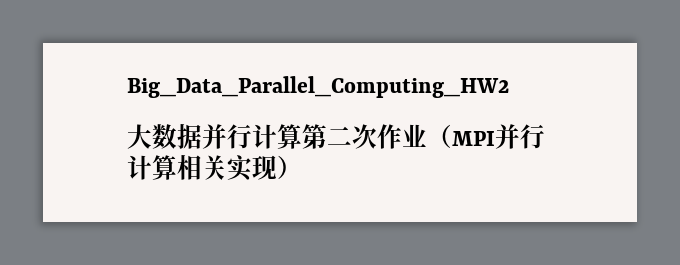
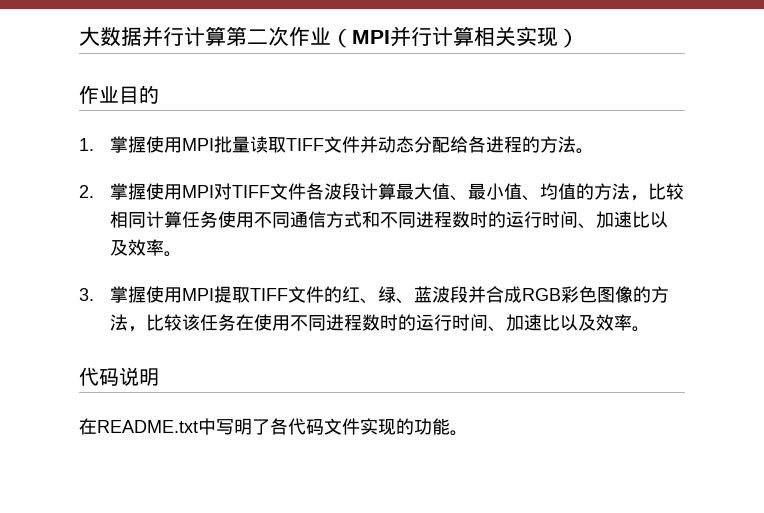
[127,76,509,98] Big_Data_Parallel_Computing_HW2 // -> (79, 36) none
(302, 167) none -> [79,85,159,104] [79,136,595,154] [79,183,685,201] [110,211,669,229] [110,239,183,257] [79,286,670,304] [110,314,651,332] [79,367,159,386] [79,418,468,436] // 作业目的 // 1.掌握使用MPI批量读取TIFF文件并动态分配给各进程的方法。 // 2.掌握使用MPI对TIFF文件各波段计算最大值、最小值、均值的方法，比较相同计算任务使用不同通信方式和不同进程数时的运行时间、加速比以及效率。 // 3.掌握使用MPI提取TIFF文件的红、绿、蓝波段并合成RGB彩色图像的方法，比较该任务在使用不同进程数时的运行时间、加速比以及效率。 // 代码说明 // 在README.txt中写明了各代码文件实现的功能。

